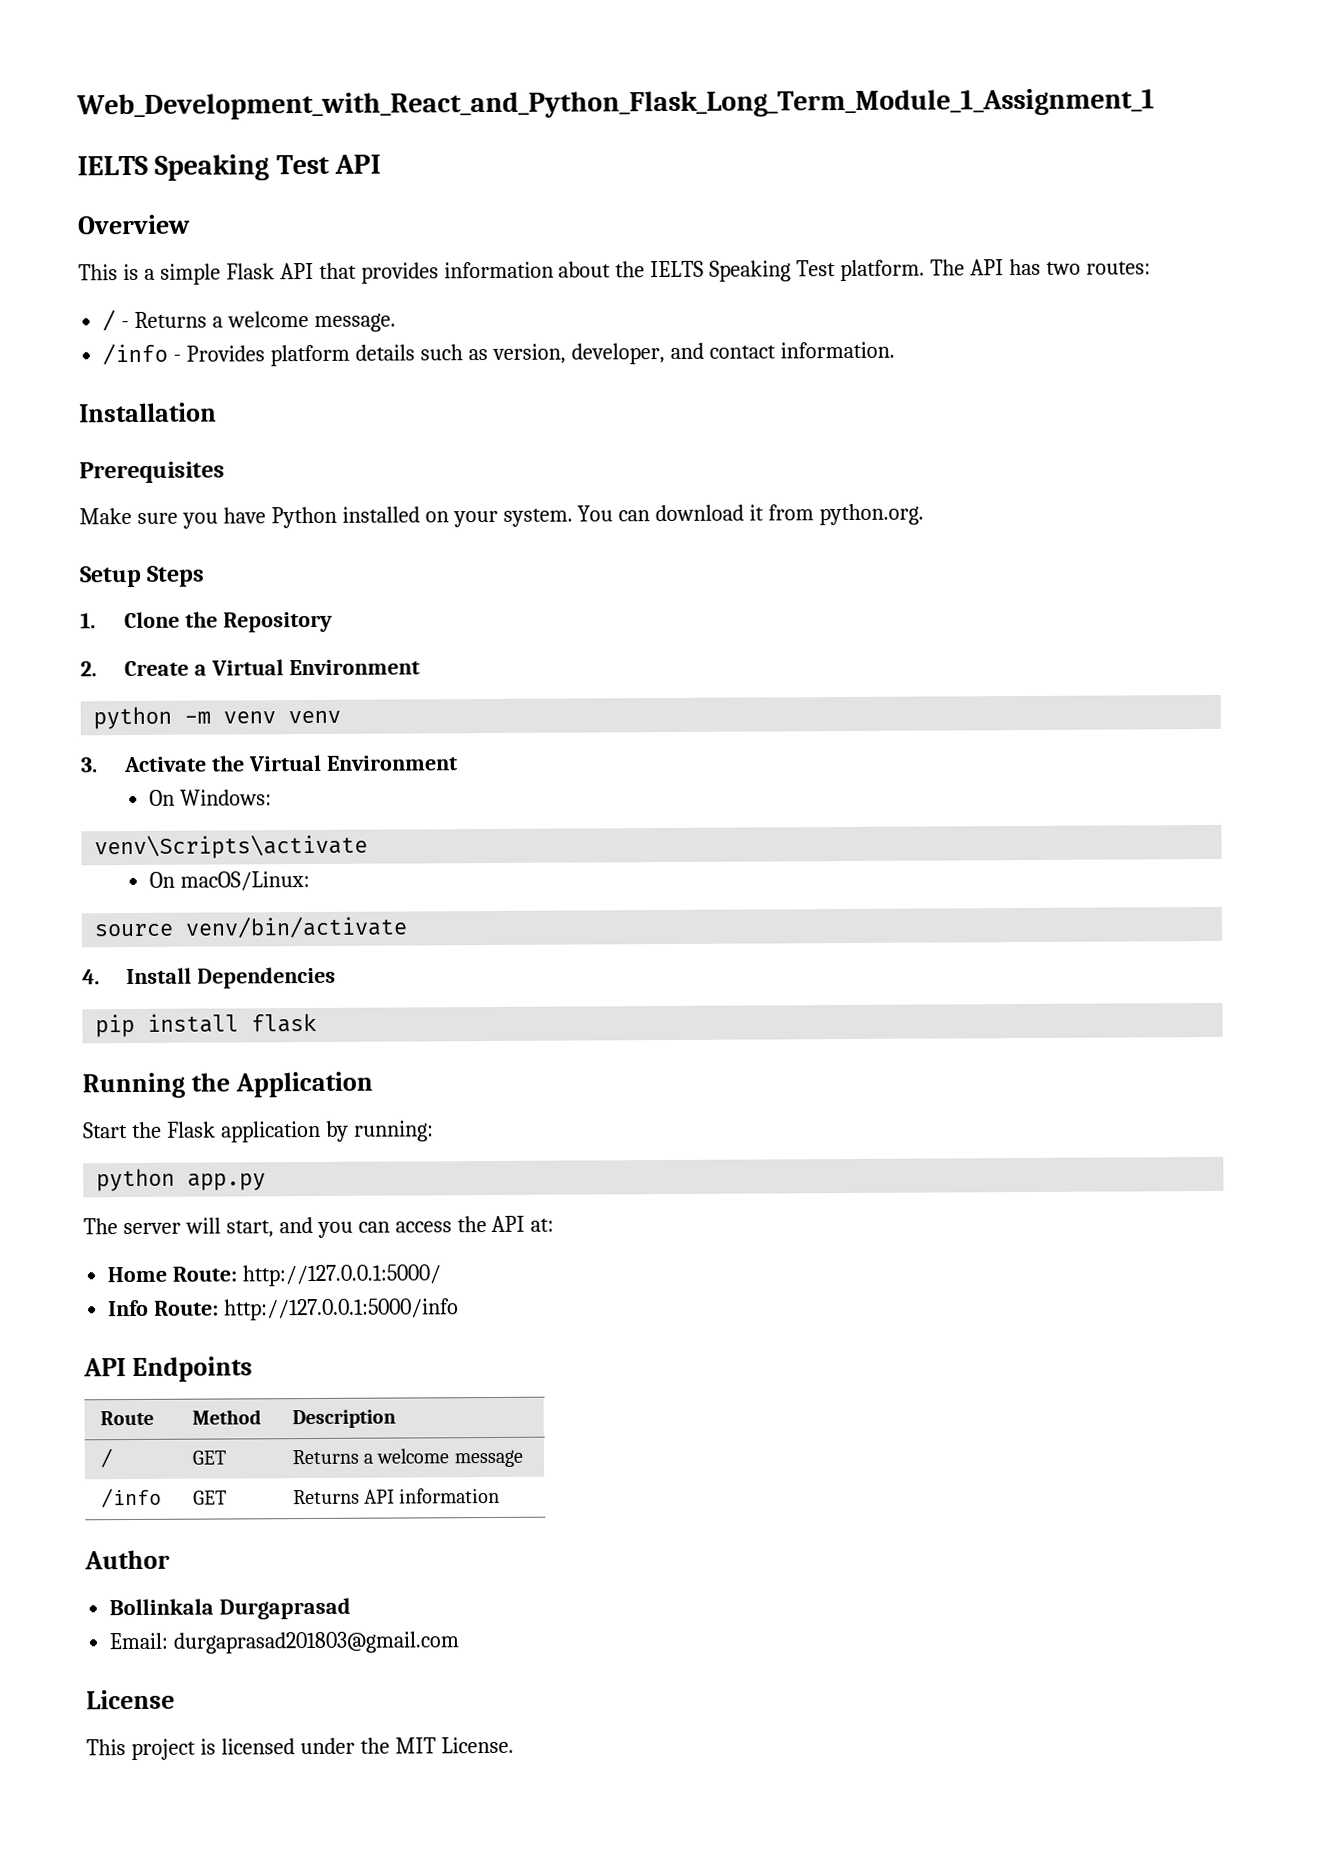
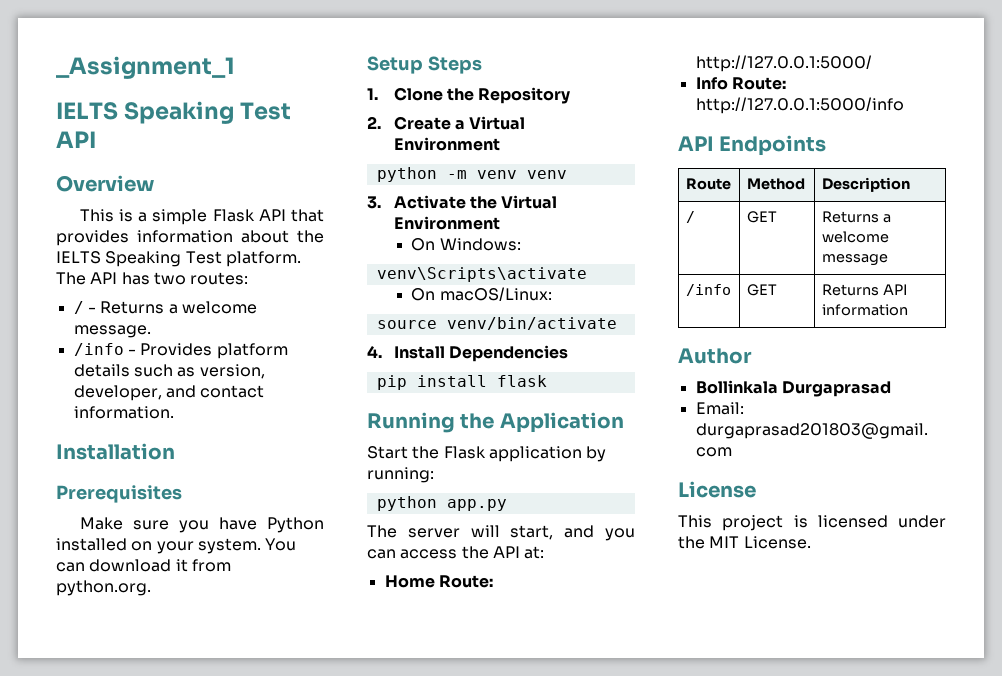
[76,88,1155,121] Web_Development_with_React_and_Python_Flask_Long_Term_Module_1_Assignment_1 -> [56,56,235,79] _Assignment_1

